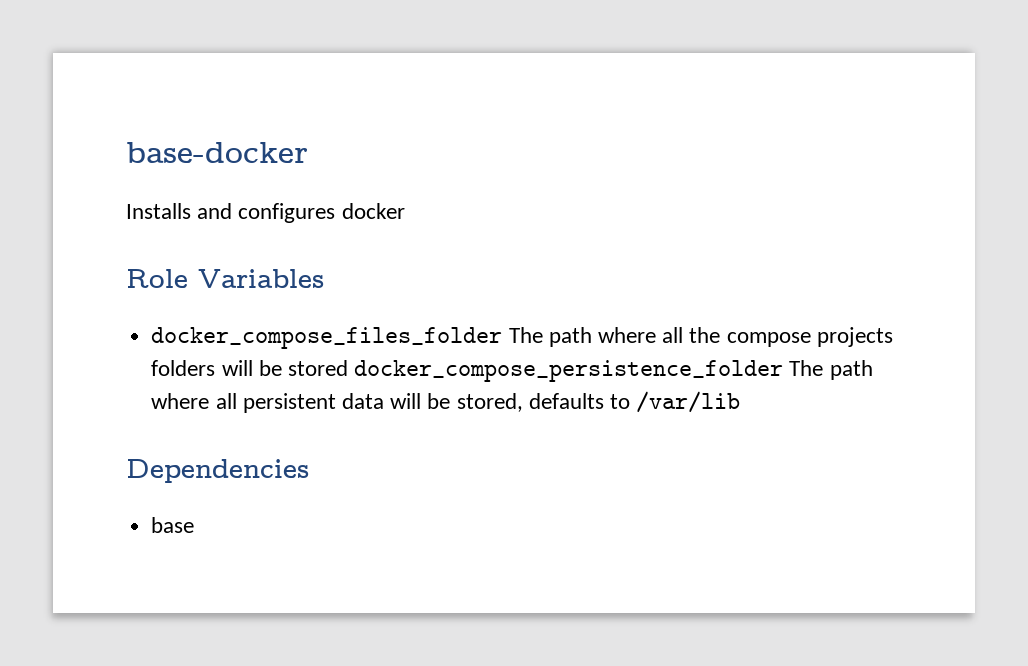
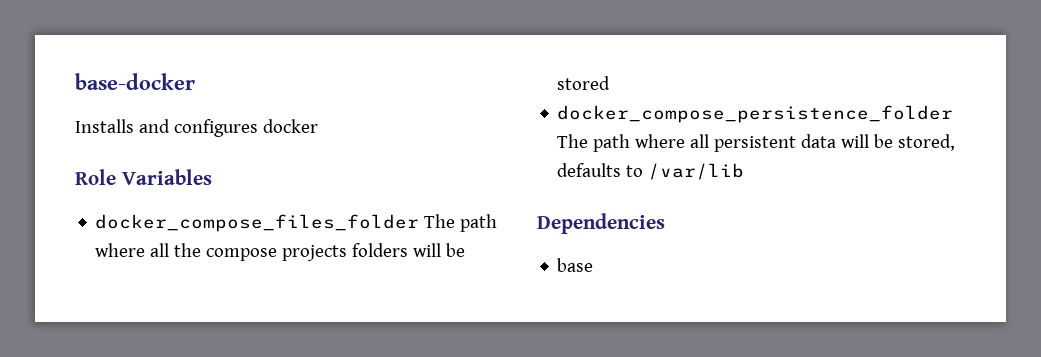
(348, 368) none -> (611, 83) //

